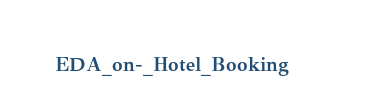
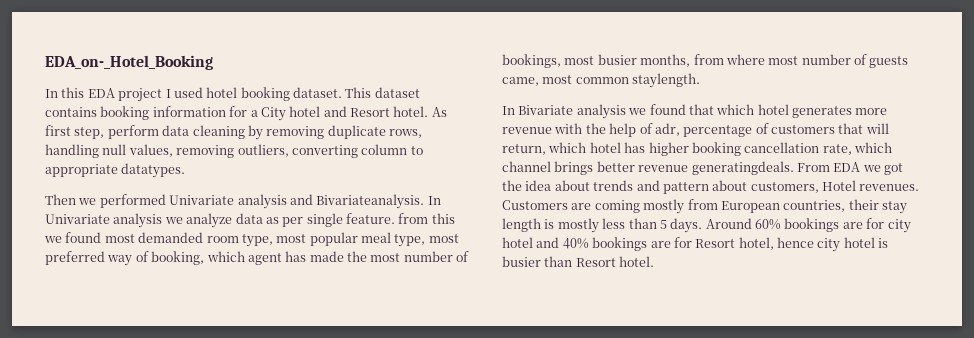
(289, 66) none -> [45,87,420,102] [45,106,447,121] [45,125,422,140] [45,144,423,158] [45,163,186,178] [45,194,441,209] [45,213,455,228] [44,232,459,247] [45,251,470,266] [502,54,909,68] [502,73,701,88] [502,104,888,119] [502,123,889,137] [502,142,892,156] [502,161,903,175] [502,180,920,194] [502,199,907,214] [502,218,911,233] [502,237,889,252] [502,256,655,267] // In this EDA project I used hotel booking dataset. This dataset contains booking information for a City hotel and Resort hotel. As first step, perform data cleaning by removing duplicate rows, handling null values, removing outliers, converting column to appropriate datatypes. // Then we performed Univariate analysis and Bivariateanalysis. In Univariate analysis we analyze data as per single feature. from this we found most demanded room type, most popular meal type, most preferred way of booking, which agent has made the most number of bookings, most busier months, from where most number of guests came, most common staylength. // In Bivariate analysis we found that which hotel generates more revenue with the help of adr, percentage of customers that will return, which hotel has higher booking cancellation rate, which channel brings better revenue generatingdeals. From EDA we got the idea about trends and pattern about customers, Hotel revenues. Customers are coming mostly from European countries, their stay length is mostly less than 5 days. Around 60% bookings are for city hotel and 40% bookings are for Resort hotel, hence city hotel is busier than Resort hotel.

